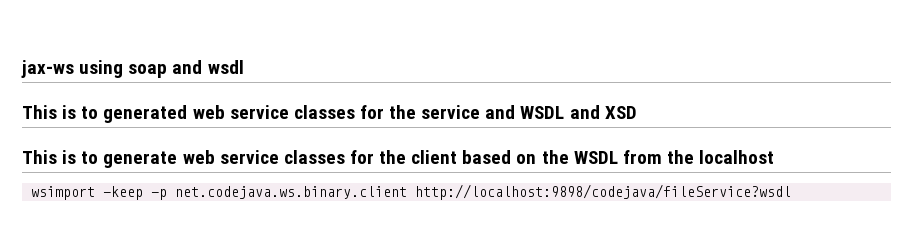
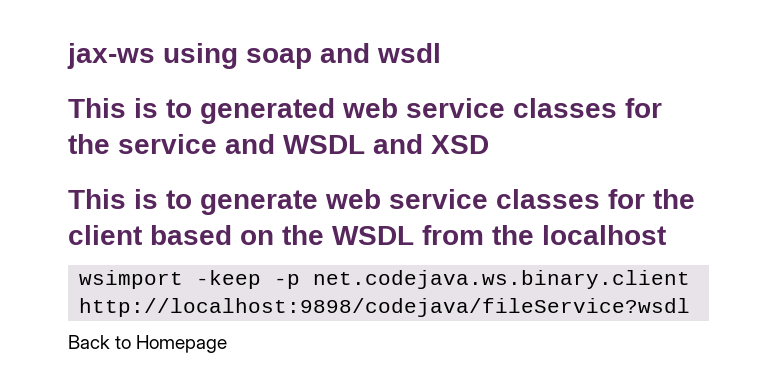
(791, 192) none -> [68,335,228,353] // Back to Homepage

